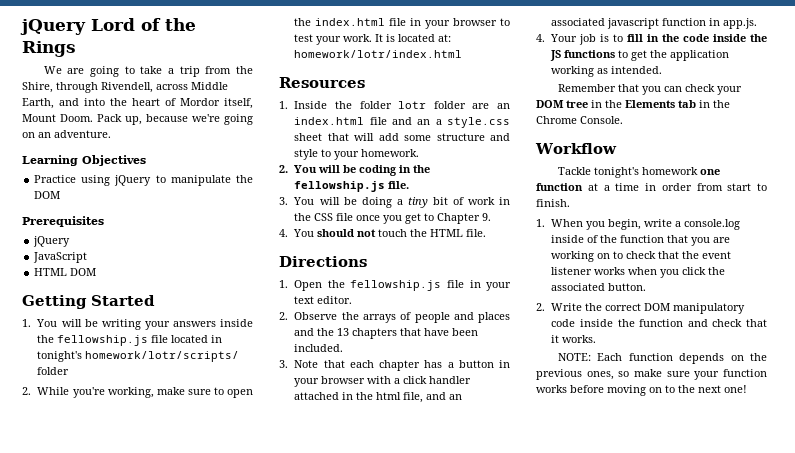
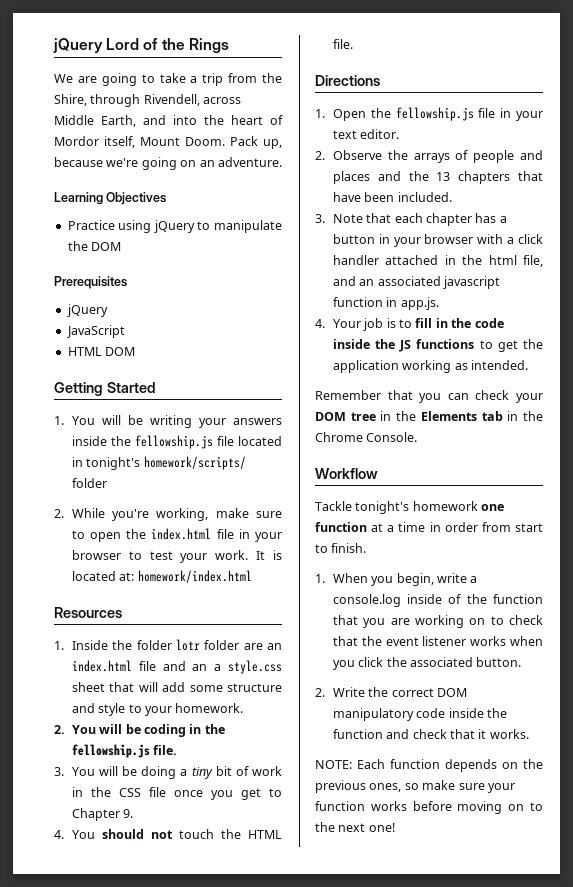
[85,351,240,362] homework/lotr/scripts/ -> [143,456,246,470] homework/scripts/
[294,50,463,58] homework/lotr/index.html -> [137,570,252,583] homework/index.html

